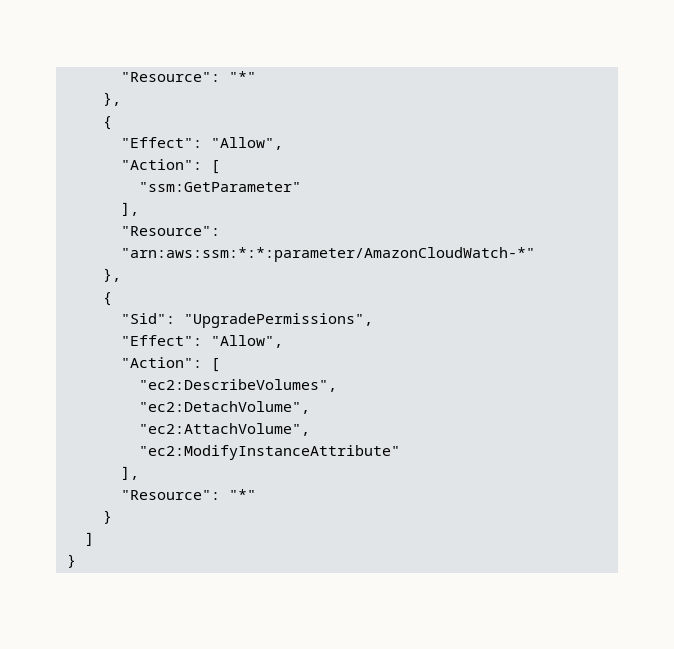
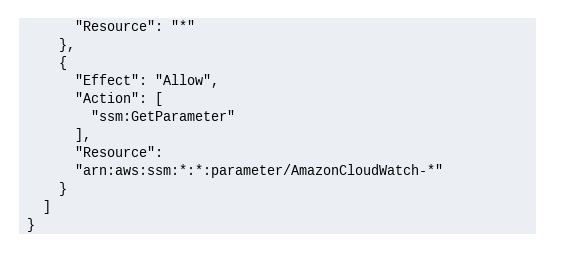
[102,268,121,282] [102,292,112,306] [120,313,373,328] [120,335,283,348] [120,357,220,372] [138,379,337,392] [138,401,310,414] [138,423,310,436] [138,445,400,460] [120,466,139,480] [120,489,256,500] // }, // { // "Sid": "UpgradePermissions", // "Effect": "Allow", // "Action": [ // "ec2:DescribeVolumes", // "ec2:DetachVolume", // "ec2:AttachVolume", // "ec2:ModifyInstanceAttribute" // ], // "Resource": "*" -> (443, 171) none

